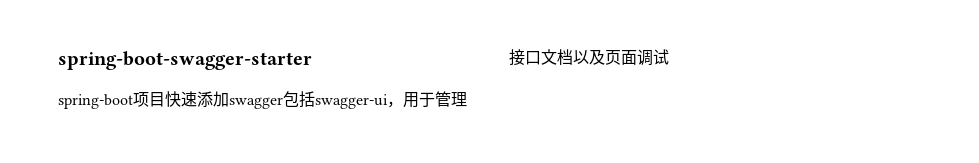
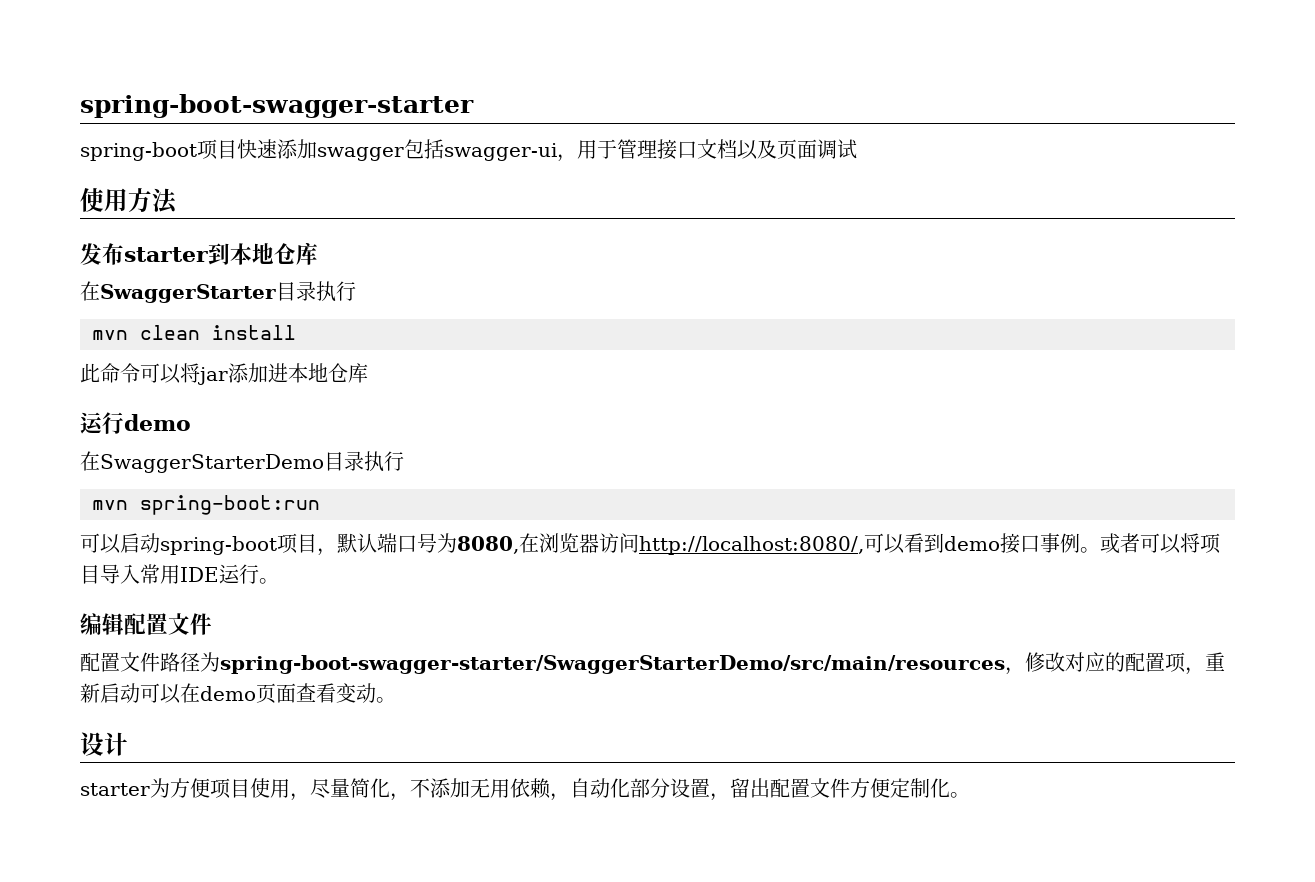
(669, 57) none -> [80,188,178,214] [80,242,318,265] [80,281,356,303] [92,325,296,340] [80,363,368,385] [80,412,191,434] [80,451,404,473] [92,495,320,515] [80,533,1221,556] [80,564,279,584] [80,613,212,635] [80,652,1225,675] [80,683,396,704] [80,732,128,756] [80,778,970,801] // 使用方法 // 发布starter到本地仓库 // 在SwaggerStarter目录执行 // mvn clean install // 此命令可以将jar添加进本地仓库 // 运行demo // 在SwaggerStarterDemo目录执行 // mvn spring-boot:run // 可以启动spring-boot项目，默认端口号为8080,在浏览器访问http://localhost:8080/,可以看到demo接口事例。或者可以将项目导入常用IDE运行。 // 编辑配置文件 // 配置文件路径为spring-boot-swagger-starter/SwaggerStarterDemo/src/main/resources，修改对应的配置项，重新启动可以在demo页面查看变动。 // 设计 // starter为方便项目使用，尽量简化，不添加无用依赖，自动化部分设置，留出配置文件方便定制化。

